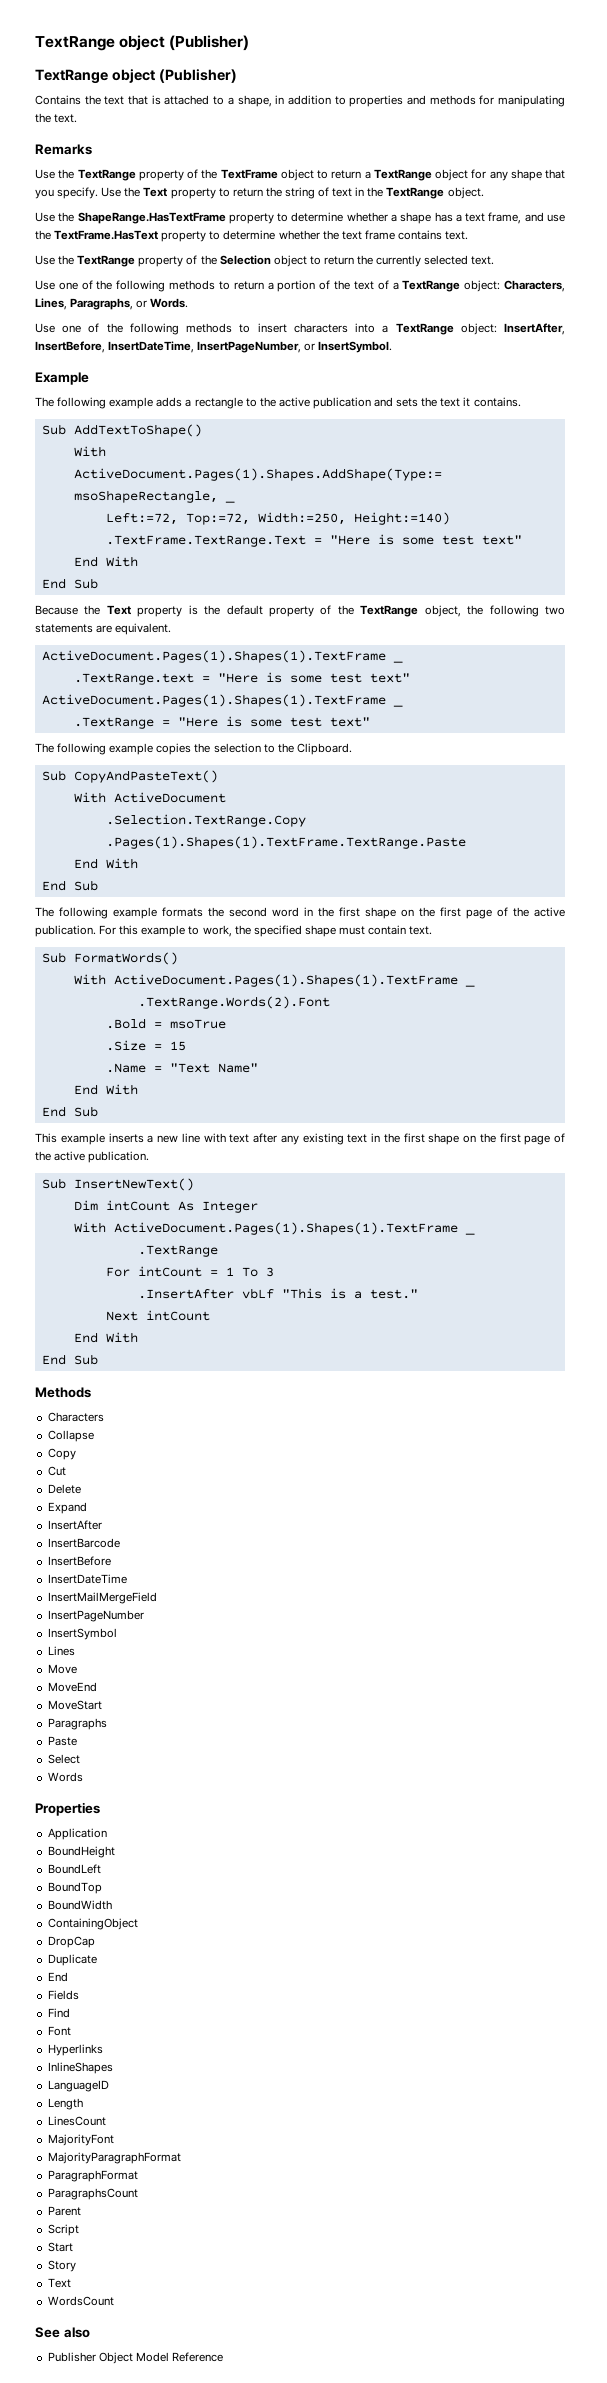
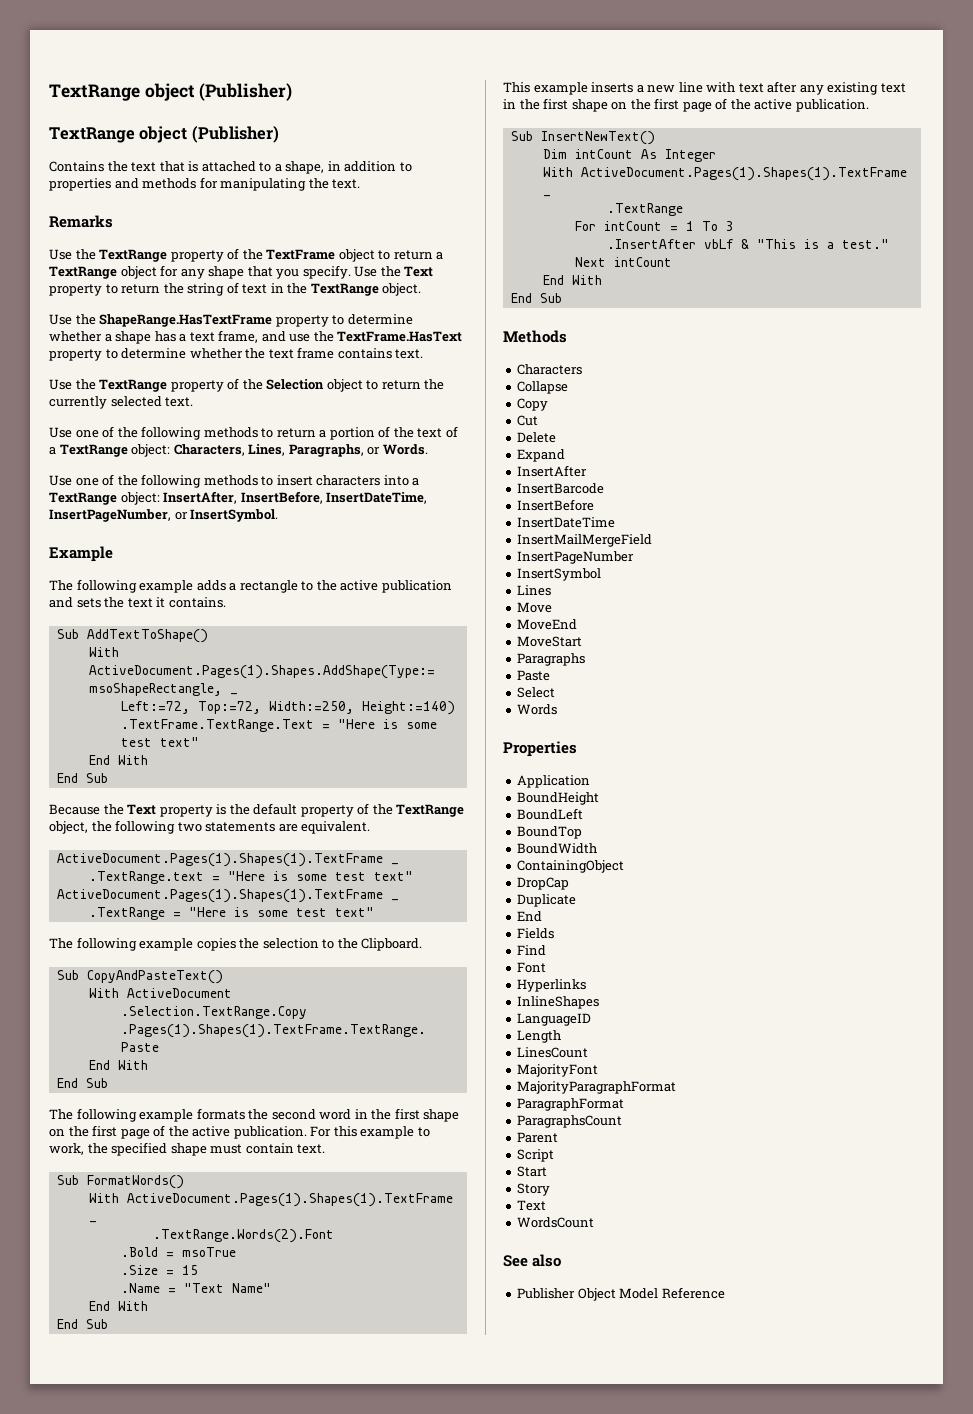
(274, 1293) none -> [740,239,749,249] &

